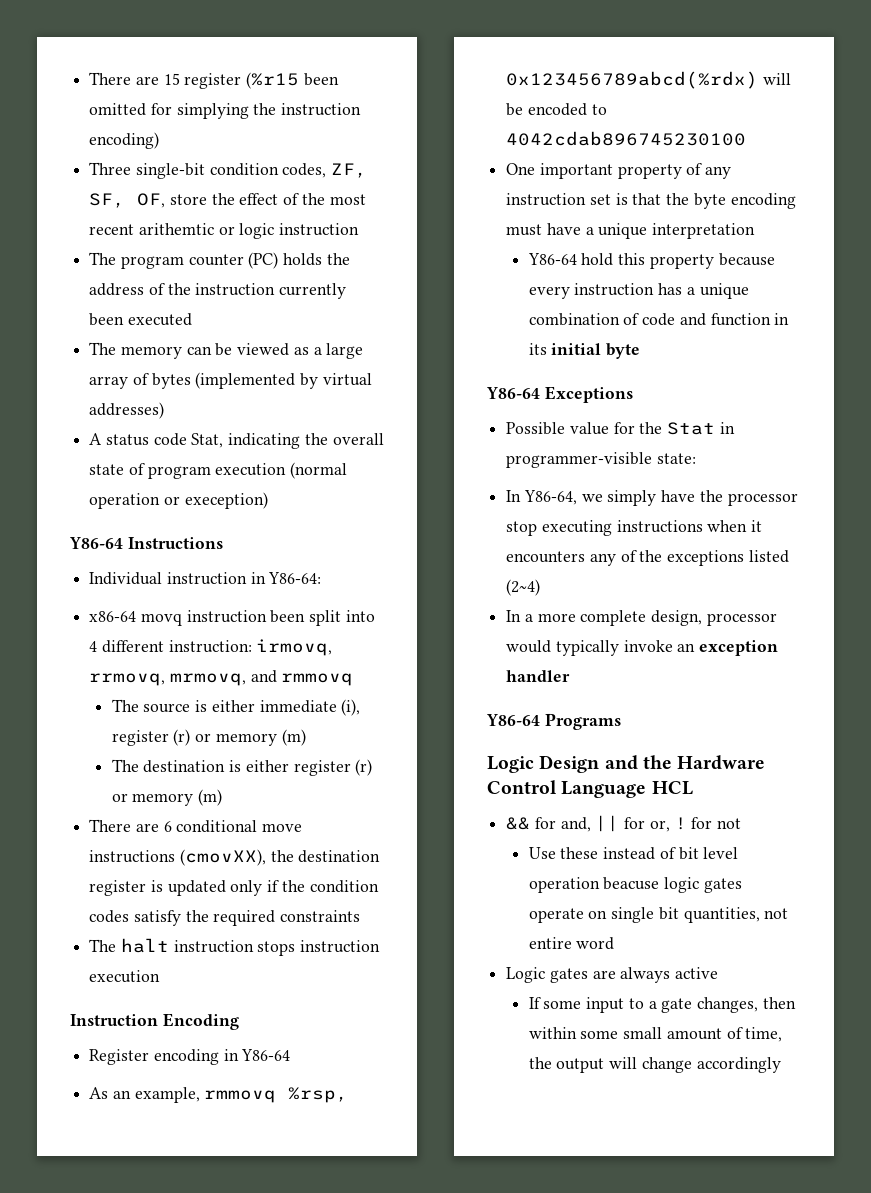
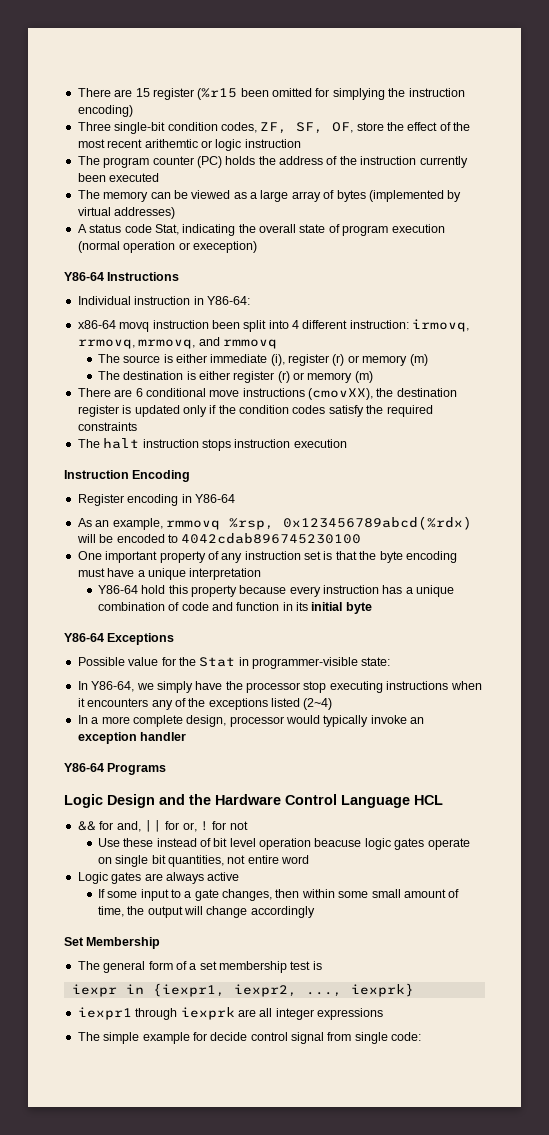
(781, 1065) none -> [64,937,161,949] [77,961,322,973] [71,983,414,997] [77,1007,383,1020] [77,1032,422,1044] // Set Membership // The general form of a set membership test is // iexpr in {iexpr1, iexpr2, ..., iexprk} // iexpr1 through iexprk are all integer expressions // The simple example for decide control signal from single code:

